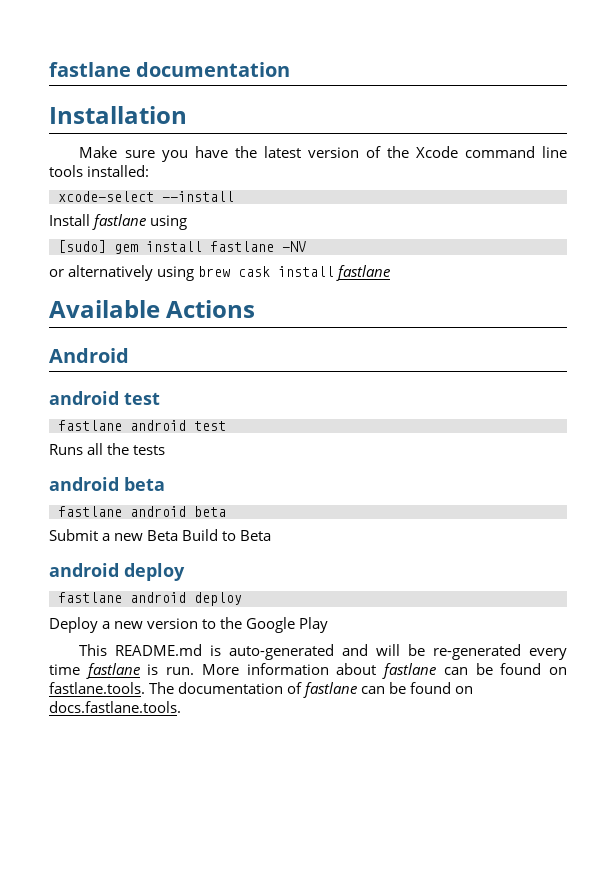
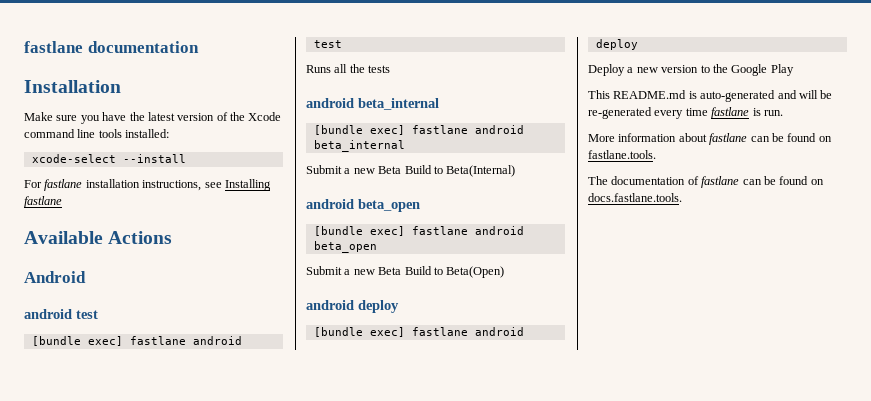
[49,214,188,230] [58,240,306,254] [49,265,335,281] Install fastlane using // [sudo] gem install fastlane -NV // or alternatively using brew cask install -> [24,179,271,191] For fastlane installation instructions, see Installing
(160, 398) none -> [31,336,123,346] [bundle exec]
[124,477,165,491] [58,506,226,517] [49,529,272,541] [49,563,185,581] beta // fastlane android beta // Submit a new Beta Build to Beta // android deploy // -> [358,98,439,110] [313,125,524,135] [313,140,405,152] [306,165,516,177] [306,199,420,212] [313,226,524,236] [313,241,377,253] [306,266,505,278] [306,300,399,313] [313,327,405,337] beta_internal // [bundle exec] fastlane android beta_internal // Submit a new Beta Build to Beta(Internal) // android beta_open // [bundle exec] fastlane android beta_open // Submit a new Beta Build to Beta(Open) // android deploy // [bundle exec]
(195, 671) none -> (783, 113) //
(145, 688) none -> (656, 154) //

